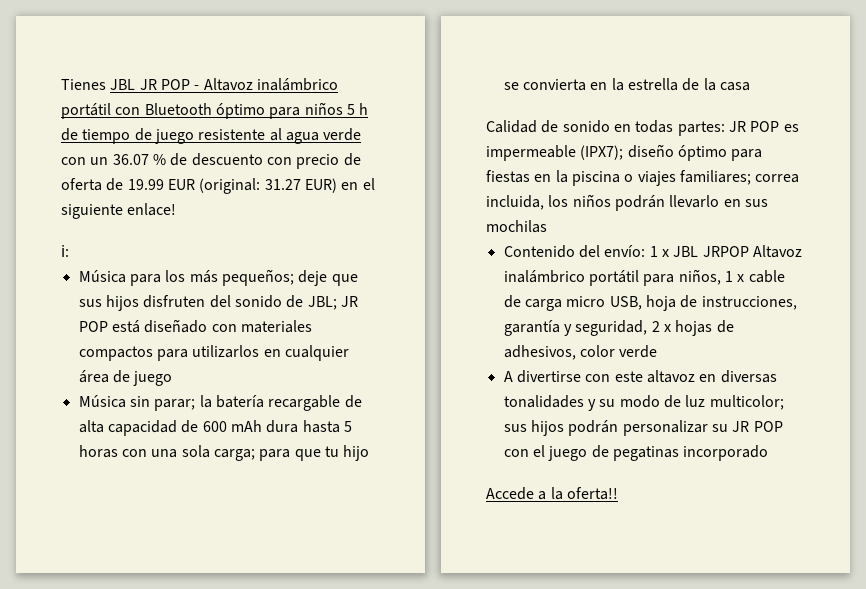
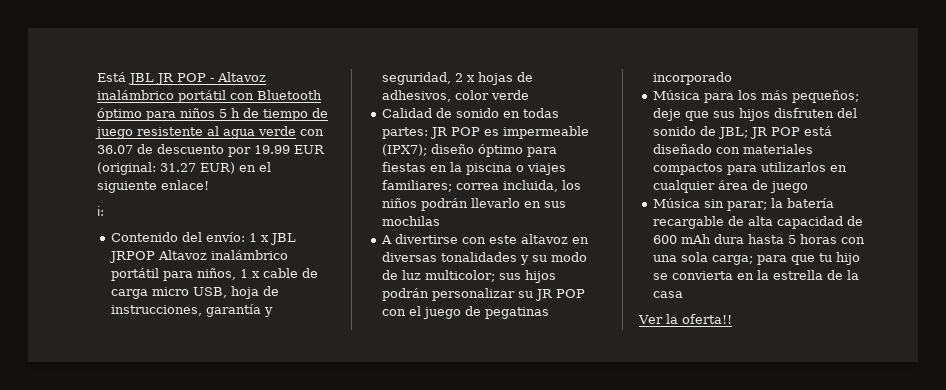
[61,79,106,90] Tienes -> [97,72,126,82] Está
[90,153,361,169] [61,178,124,191] un 36.07 % de descuento con precio de oferta de -> [97,144,251,157] 36.07 de descuento por
(69, 251) none -> [111,232,297,245] [109,250,289,263] [111,268,319,281] [111,286,280,299] [111,304,274,317] [382,72,534,85] [382,90,530,102] [382,108,560,118] [382,126,590,139] [382,144,558,157] [382,162,567,175] [382,180,582,192] [382,198,567,211] [382,216,441,226] [381,234,590,244] [382,252,588,265] [382,270,557,283] [382,288,586,301] [382,306,550,319] [653,72,733,85] // Contenido del envío: 1 x JBL JRPOP Altavoz inalámbrico portátil para niños, 1 x cable de carga micro USB, hoja de instrucciones, garantía y seguridad, 2 x hojas de adhesivos, color verde // Calidad de sonido en todas partes: JR POP es impermeable (IPX7); diseño óptimo para fiestas en la piscina o viajes familiares; correa incluida, los niños podrán llevarlo en sus mochilas // A divertirse con este altavoz en diversas tonalidades y su modo de luz multicolor; sus hijos podrán personalizar su JR POP con el juego de pegatinas incorporado
[486,120,799,136] [486,144,763,161] [486,170,800,186] [486,194,768,211] [486,220,547,233] [503,245,802,258] [503,269,785,286] [503,295,797,311] [503,320,734,336] [503,345,658,360] [503,370,777,383] [503,395,784,411] [503,420,783,436] [503,445,769,461] [486,487,547,500] Calidad de sonido en todas partes: JR POP es impermeable (IPX7); diseño óptimo para fiestas en la piscina o viajes familiares; correa incluida, los niños podrán llevarlo en sus mochilas // Contenido del envío: 1 x JBL JRPOP Altavoz inalámbrico portátil para niños, 1 x cable de carga micro USB, hoja de instrucciones, garantía y seguridad, 2 x hojas de adhesivos, color verde // A divertirse con este altavoz en diversas tonalidades y su modo de luz multicolor; sus hijos podrán personalizar su JR POP con el juego de pegatinas incorporado // Accede a -> [638,315,663,324] Ver

